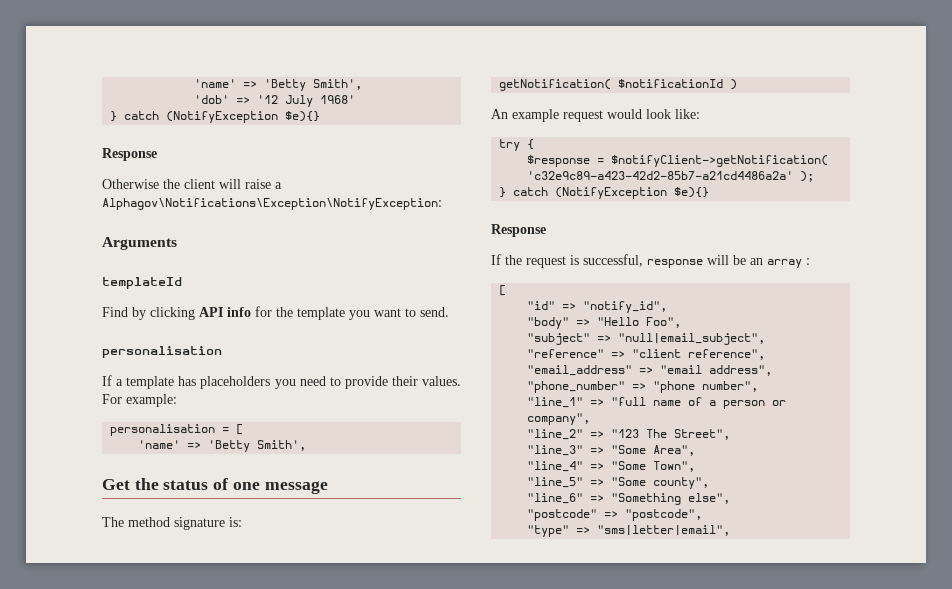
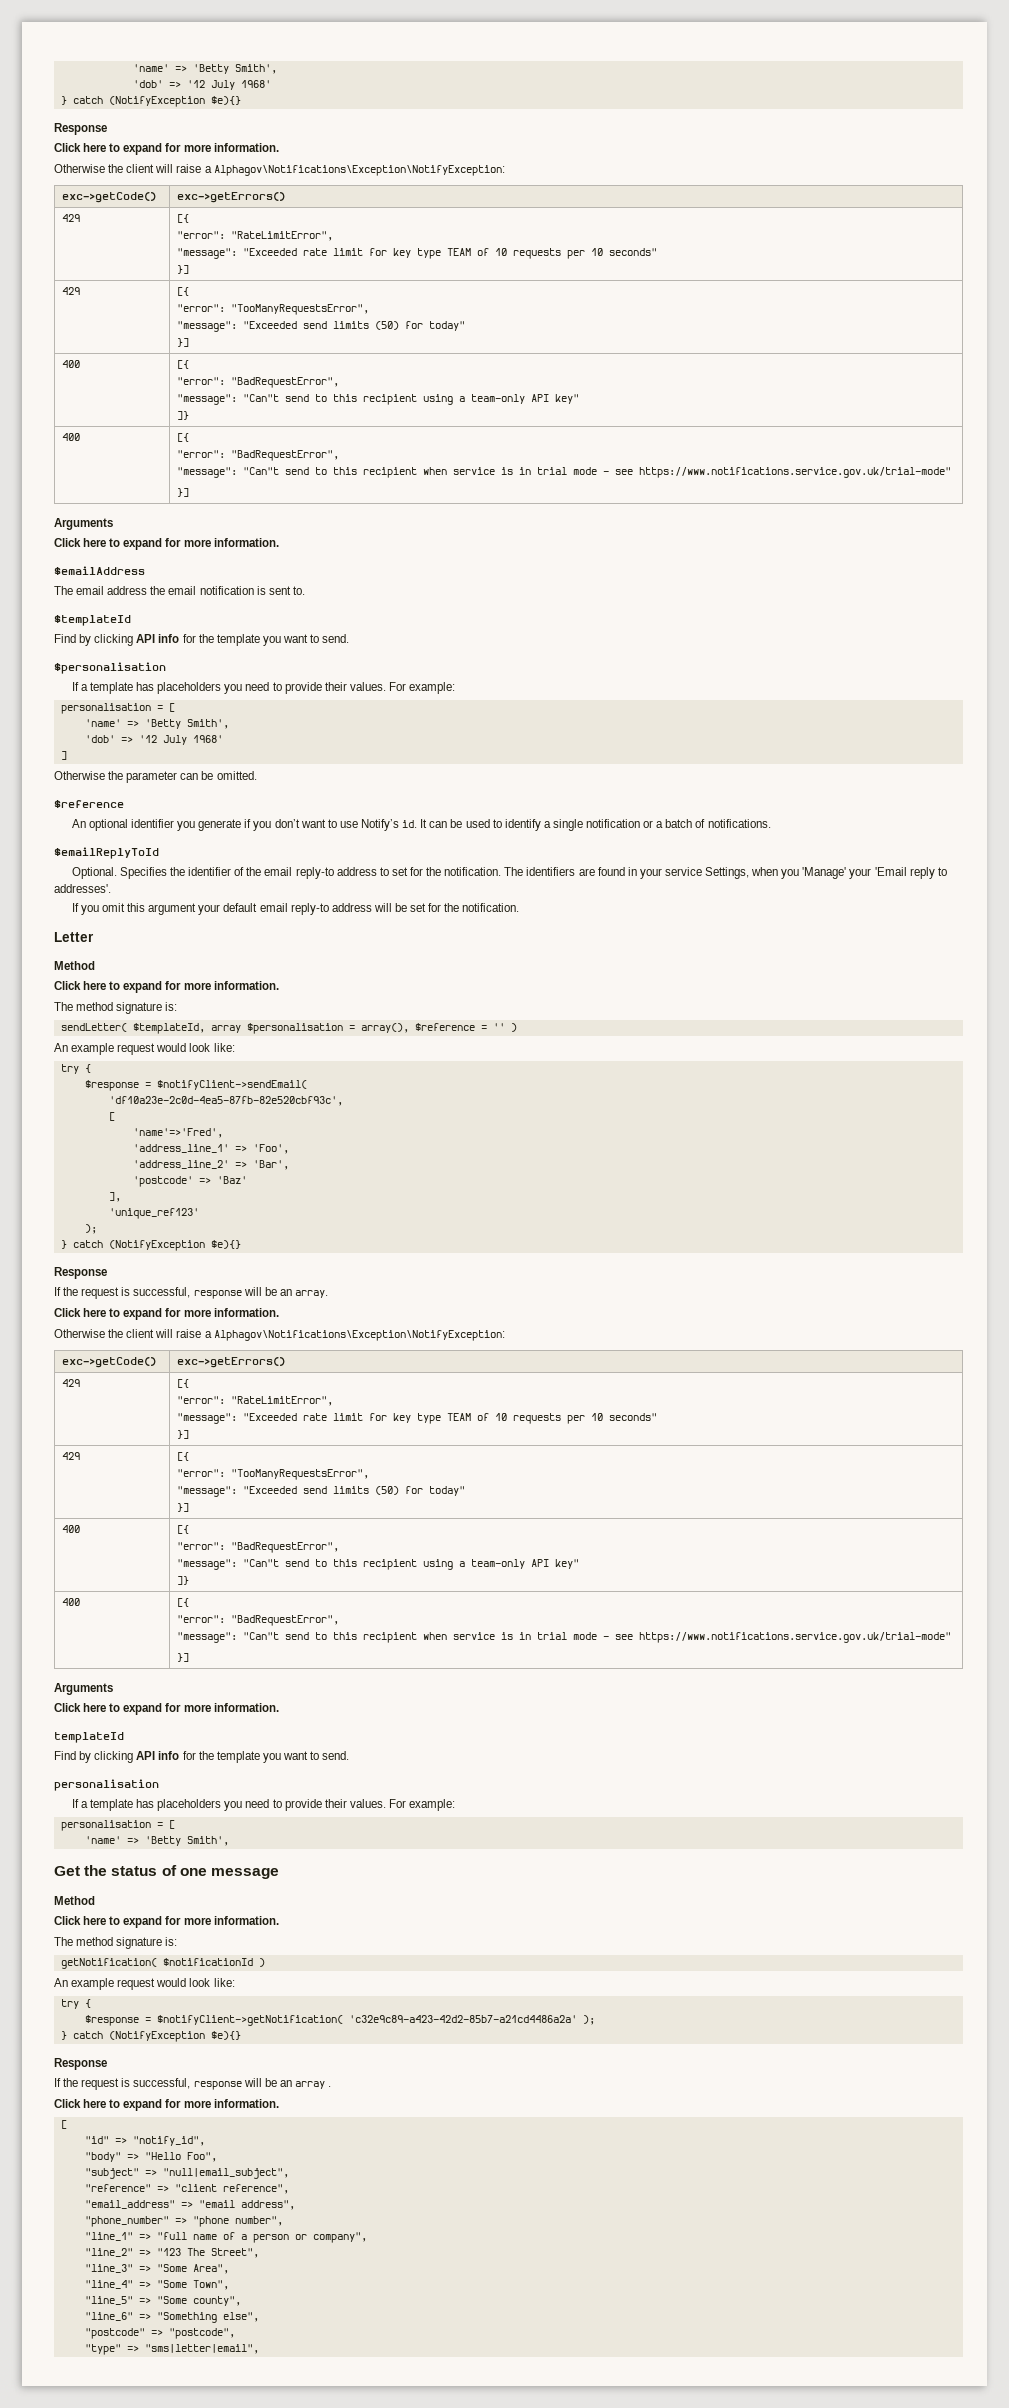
[102,179,282,189] [102,198,442,210] [102,237,177,250] // Otherwise the client will raise a Alphagov\Notifications\Exception\NotifyException: // Arguments -> [54,143,279,155] [54,164,505,176] [62,192,157,203] [177,192,286,203] [62,214,81,222] [177,214,190,223] [177,231,334,241] [177,248,658,259] [177,265,190,274] [62,287,81,295] [177,287,190,296] [177,304,370,315] [177,321,466,332] [177,338,190,347] [62,360,81,368] [177,360,190,369] [177,377,340,388] [177,394,580,405] [177,411,190,420] [62,433,81,441] [177,433,190,442] [177,450,340,461] [177,467,952,478] [177,488,190,497] [54,518,113,530] [54,538,279,550] [54,566,145,575] [54,586,305,595] [54,615,131,626] [54,634,350,646] [54,662,166,674] [71,682,456,694] [60,703,175,714] [84,719,229,729] [84,735,223,745] [60,751,67,760] [54,771,257,783] [54,800,124,808] [71,819,771,831] [54,847,159,859] [71,867,947,879] [54,884,111,893] [71,903,520,915] [54,932,94,942] [54,961,95,970] [54,981,279,993] [54,1002,178,1014] [60,1023,517,1034] [54,1043,235,1055] [60,1064,91,1074] [84,1080,307,1091] [108,1096,343,1106] [108,1112,115,1121] [132,1128,223,1138] [132,1144,289,1154] [132,1160,289,1170] [132,1176,247,1187] [108,1192,121,1202] [108,1208,199,1219] [84,1224,97,1234] [60,1240,241,1251] [54,1267,107,1279] [54,1287,328,1299] [54,1308,279,1320] [54,1329,505,1341] [62,1357,157,1368] [177,1357,286,1368] [62,1379,81,1387] [177,1379,190,1388] [177,1396,334,1406] [177,1413,658,1424] [177,1430,190,1439] [62,1452,81,1460] [177,1452,190,1461] [177,1469,370,1480] [177,1486,466,1497] [177,1503,190,1512] [62,1525,81,1533] [177,1525,190,1534] [177,1542,340,1553] [177,1559,580,1570] [177,1576,190,1585] [62,1598,81,1606] [177,1598,190,1607] [177,1615,340,1626] [177,1632,952,1643] [177,1653,190,1662] [54,1683,113,1695] [54,1703,279,1715] // Click here to expand for more information. // Otherwise the client will raise a Alphagov\Notifications\Exception\NotifyException: // exc->getCode() | exc->getErrors() // 429 | [{ // "error": "RateLimitError", // "message": "Exceeded rate limit for key type TEAM of 10 requests per 10 seconds" // }] // 429 | [{ // "error": "TooManyRequestsError", // "message": "Exceeded send limits (50) for today" // }] // 400 | [{ // "error": "BadRequestError", // "message": "Can"t send to this recipient using a team-only API key" // ]} // 400 | [{ // "error": "BadRequestError", // "message": "Can"t send to this recipient when service is in trial mode - see https://www.notifications.service.gov.uk/trial-mode" // }] // Arguments // Click here to expand for more information. // $emailAddress // The email address the email notification is sent to. // $templateId // Find by clicking API info for the template you want to send. // $personalisation // If a template has placeholders you need to provide their values. For example: // personalisation = [ // 'name' => 'Betty Smith', // 'dob' => '12 July 1968' // ] // Otherwise the parameter can be omitted. // $reference // An optional identifier you generate if you don’t want to use Notify’s id. It can be used to identify a single notification or a batch of notifications. // $emailReplyToId // Optional. Specifies the identifier of the email reply-to address to set for the notification. The identifiers are found in your service Settings, when you 'Manage' your 'Email reply to addresses'. // If you omit this argument your default email reply-to address will be set for the notification. // Letter // Method // Click here to expand for more information. // The method signature is: // sendLetter( $templateId, array $personalisation = array(), $reference = '' ) // An example request would look like: // try { // $response = $notifyClient->sendEmail( // 'df10a23e-2c0d-4ea5-87fb-82e520cbf93c', // [ // 'name'=>'Fred', // 'address_line_1' => 'Foo', // 'address_line_2' => 'Bar', // 'postcode' => 'Baz' // ], // 'unique_ref123' // ); // } catch (NotifyException $e){} // Response // If the request is successful, response will be an array. // Click here to expand for more information. // Otherwise the client will raise a Alphagov\Notifications\Exception\NotifyException: // exc->getCode() | exc->getErrors() // 429 | [{ // "error": "RateLimitError", // "message": "Exceeded rate limit for key type TEAM of 10 requests per 10 seconds" // }] // 429 | [{ // "error": "TooManyRequestsError", // "message": "Exceeded send limits (50) for today" // }] // 400 | [{ // "error": "BadRequestError", // "message": "Can"t send to this recipient using a team-only API key" // ]} // 400 | [{ // "error": "BadRequestError", // "message": "Can"t send to this recipient when service is in trial mode - see https://www.notifications.service.gov.uk/trial-mode" // }] // Arguments // Click here to expand for more information.
(328, 487) none -> [54,1896,95,1905] [54,1916,279,1928] // Method // Click here to expand for more information.
[806,258,810,265] : -> [328,2086,332,2087] [54,2099,279,2111] . // Click here to expand for more information.

